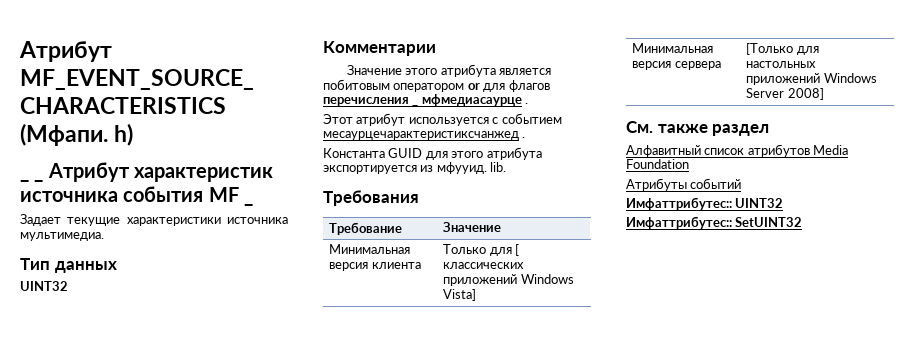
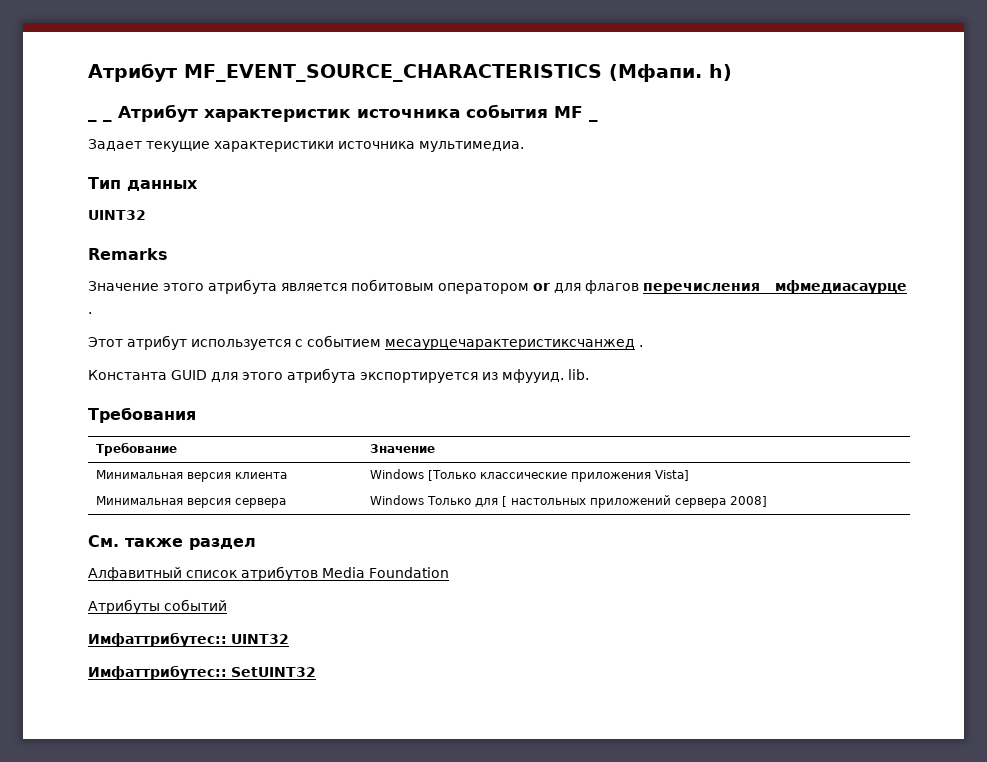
[323,41,436,56] Комментарии -> [88,248,168,260] Remarks
[443,244,520,256] [443,262,525,269] [443,274,574,286] [443,289,477,301] [632,43,714,53] [632,61,721,70] [746,43,819,55] [746,61,817,68] [746,73,877,85] [746,88,785,98] Только для [ классических приложений Windows Vista] // Минимальная версия сервера | [Только для настольных приложений Windows Server -> [370,469,690,482] [96,496,287,508] [370,495,727,508] Windows [Только классические приложения Vista] // Минимальная версия сервера | Windows Только для [ настольных приложений сервера

